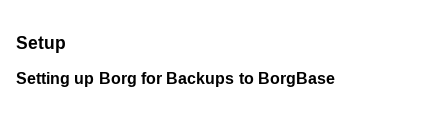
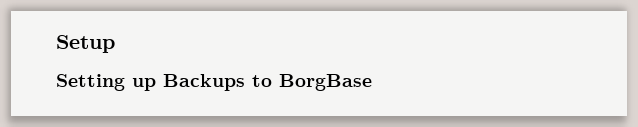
[98,72,162,87] Borg for -> (156, 84) none

